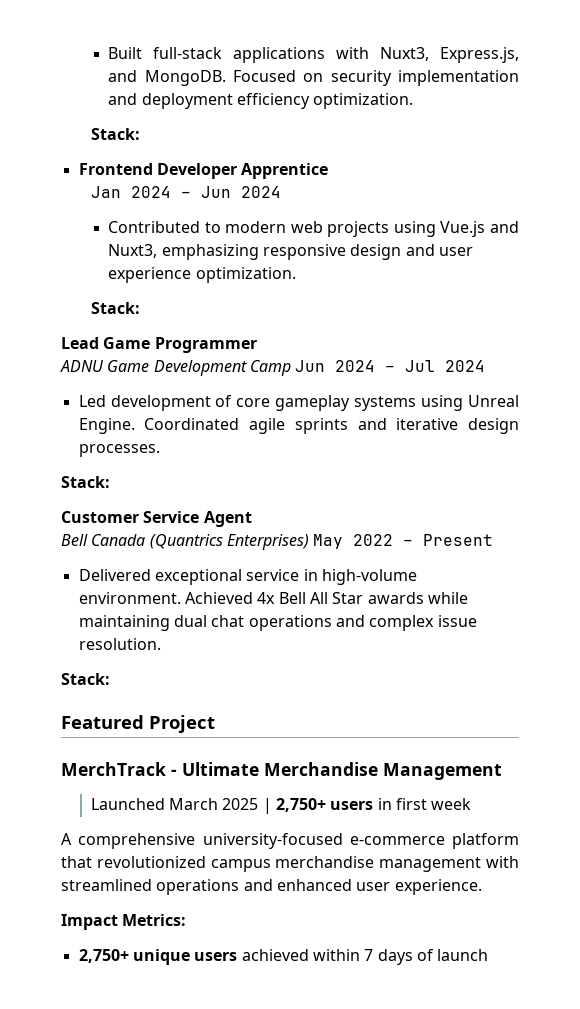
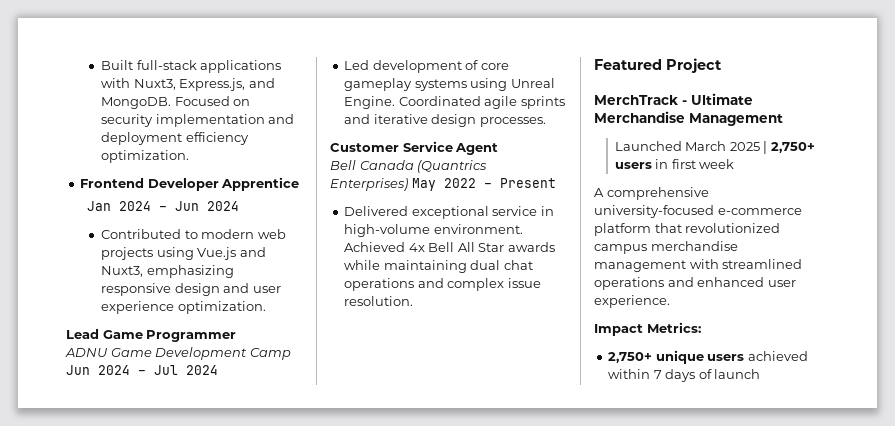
[90,128,140,140] // Stack: -> (190, 156) none
[90,302,140,314] // Stack: -> (266, 307) none
[61,476,110,488] // Stack: -> (546, 122) none
[61,673,110,685] // Stack: -> (414, 301) none

